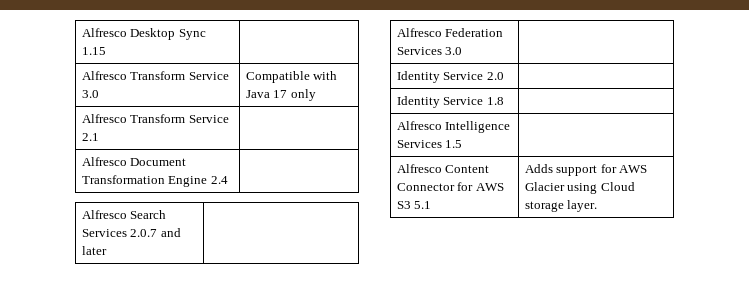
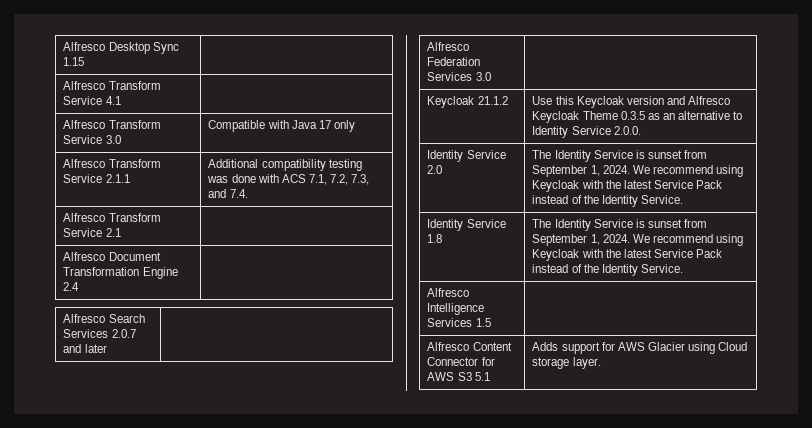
(106, 51) none -> [63,81,161,90] [63,96,121,105] // Alfresco Transform Service 4.1 |
(316, 95) none -> [63,159,161,168] [63,174,130,183] [208,159,362,171] [207,174,370,185] [208,189,248,198] // Alfresco Transform Service 2.1.1 | Additional compatibility testing was done with ACS 7.1, 7.2, 7.3, and 7.4.
[396,71,504,83] [396,96,504,108] Identity Service 2.0 | // Identity Service 1.8 | -> [427,96,508,108] [532,96,730,108] [532,111,743,123] [532,126,641,138] [427,150,506,162] [427,165,443,174] [532,150,707,162] [532,165,743,177] [532,180,722,192] [532,195,683,207] [427,219,506,231] [427,234,443,243] [532,219,707,231] [532,234,743,246] [532,249,722,261] [532,264,683,276] Keycloak 21.1.2 | Use this Keycloak version and Alfresco Keycloak Theme 0.3.5 as an alternative to Identity Service 2.0.0. // Identity Service 2.0 | The Identity Service is sunset from September 1, 2024. We recommend using Keycloak with the latest Service Pack instead of the Identity Service. // Identity Service 1.8 | The Identity Service is sunset from September 1, 2024. We recommend using Keycloak with the latest Service Pack instead of the Identity Service.

